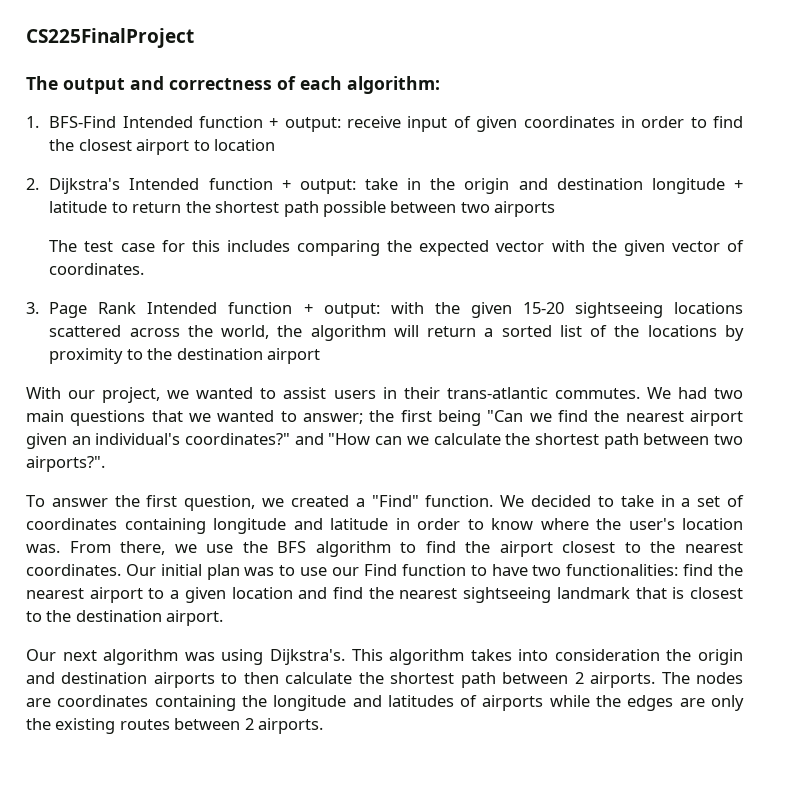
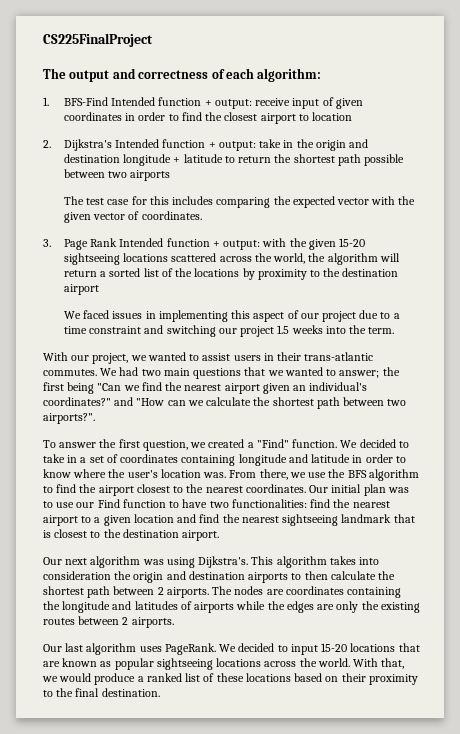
(321, 356) none -> [63,310,400,322] [63,325,395,337] // We faced issues in implementing this aspect of our project due to a time constraint and switching our project 1.5 weeks into the term.
(324, 726) none -> [43,643,420,655] [43,658,405,670] [42,673,418,685] [43,688,160,697] // Our last algorithm uses PageRank. We decided to input 15-20 locations that are known as popular sightseeing locations across the world. With that, we would produce a ranked list of these locations based on their proximity to the final destination.

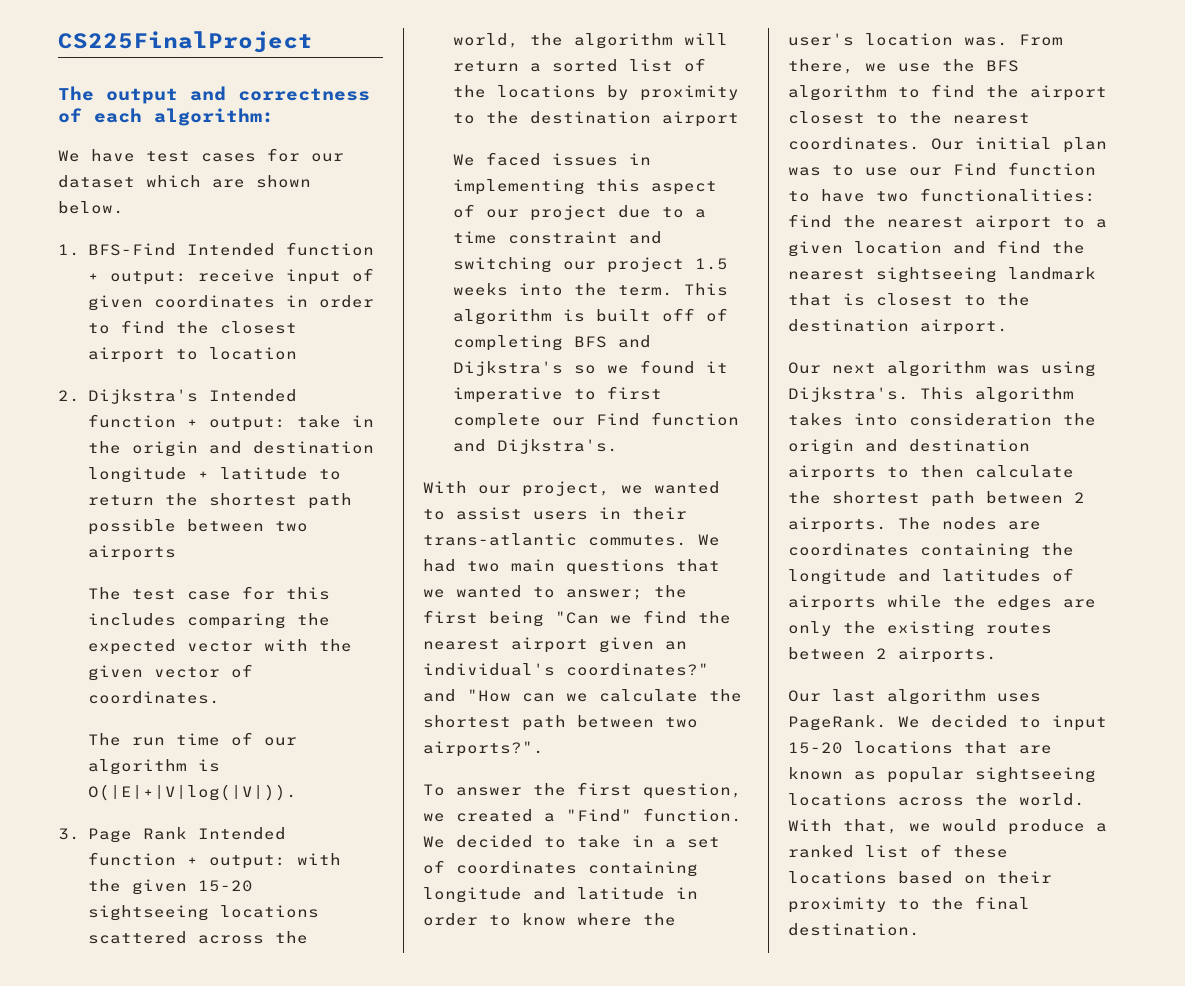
(322, 75) none -> [58,148,344,162] [58,175,311,188] [58,201,124,214] // We have test cases for our dataset which are shown below.
(202, 215) none -> [87,732,297,746] [87,759,220,775] [87,784,297,801] // The run time of our algorithm is O(|E|+|V|log(|V|)).
(395, 330) none -> [683,283,728,296] [452,308,728,325] [452,335,651,351] [452,360,728,376] [452,386,662,403] [452,412,739,429] [452,439,618,454] This algorithm is built off of completing BFS and Dijkstra's so we found it imperative to first complete our Find function and Dijkstra's.

